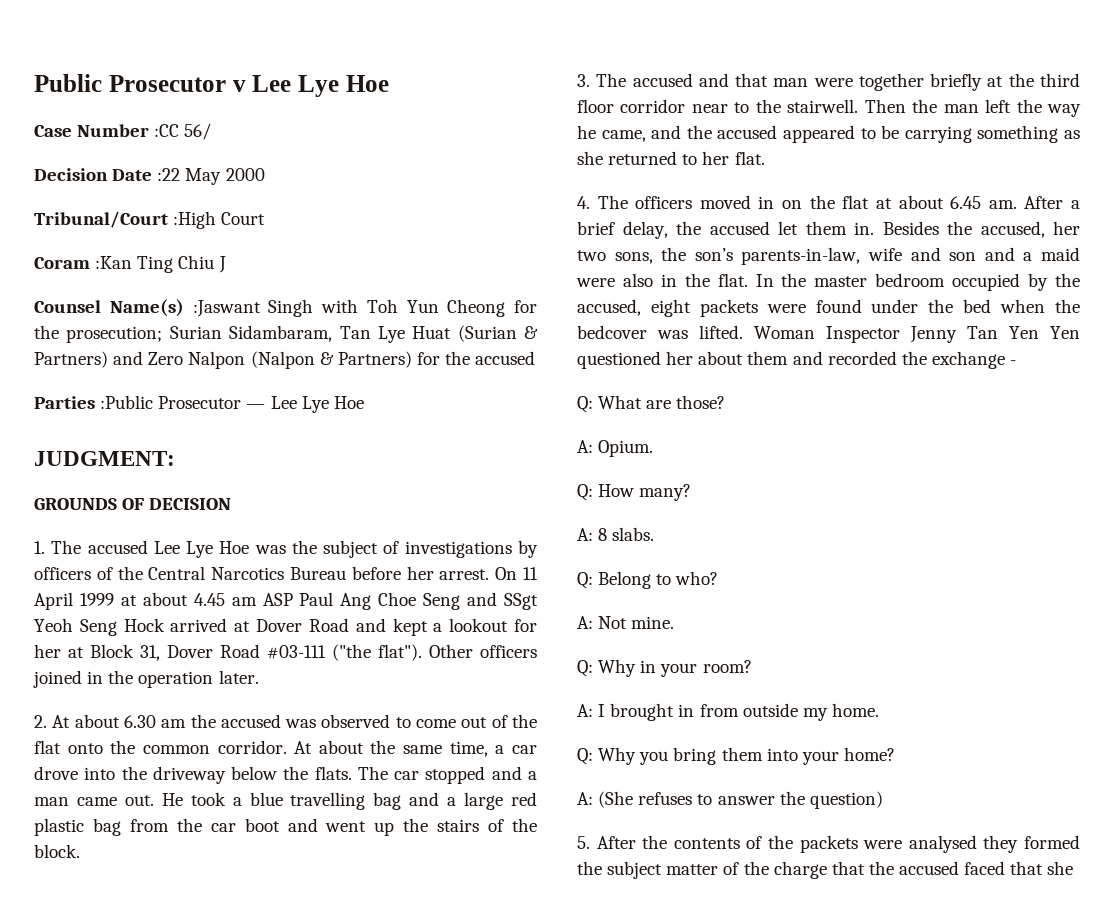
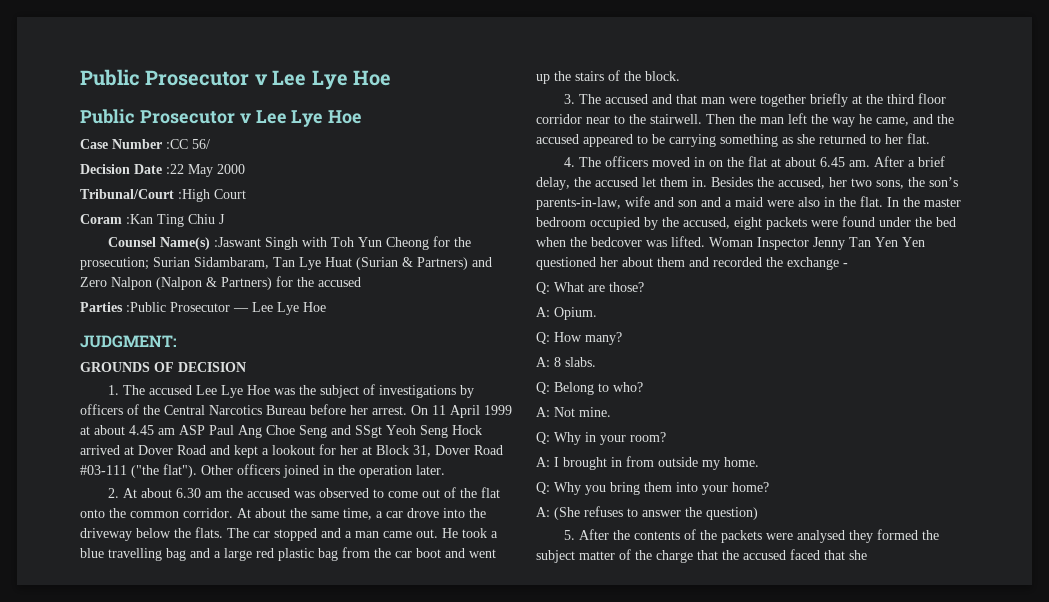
[34,74,389,97] Public Prosecutor v Lee Lye Hoe -> [80,69,391,90] [80,109,363,127] Public Prosecutor v Lee Lye Hoe // Public Prosecutor v Lee Lye Hoe

